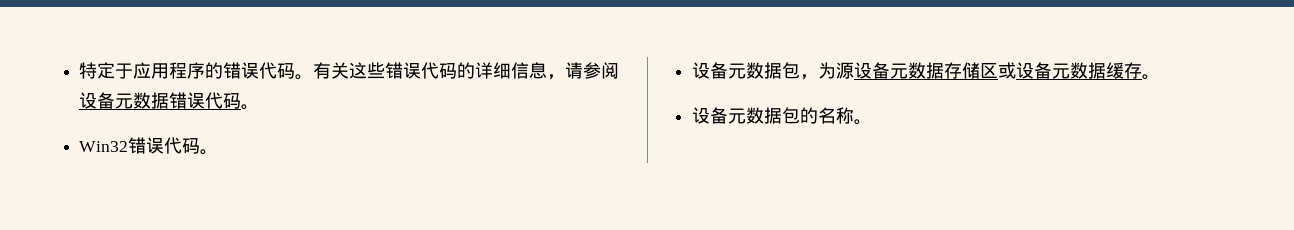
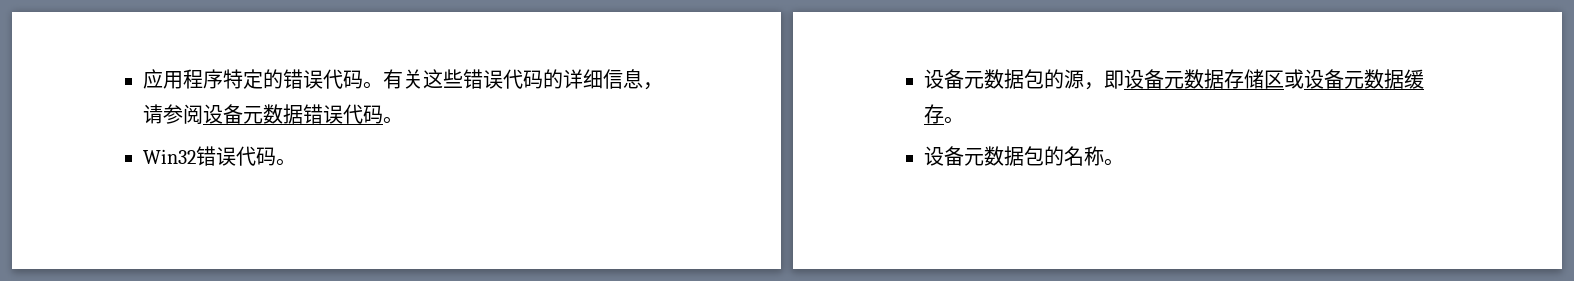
[79,62,134,79] 特定于 -> (143, 79) none
(206, 70) none -> [223,69,263,89] 特定
[800,62,855,80] ，为源 -> [1044,69,1124,90] 的源，即

